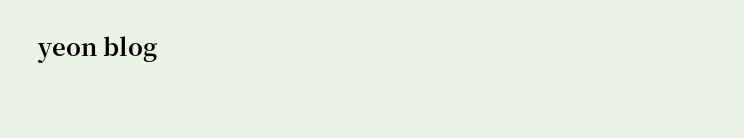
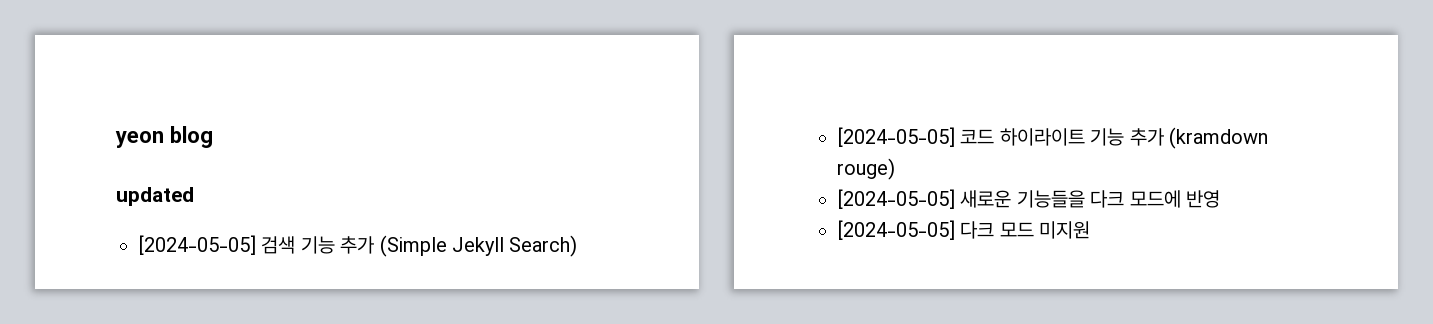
(158, 49) none -> [116,187,194,206] [138,235,578,257] [837,127,1268,149] [837,158,895,180] [837,189,1220,209] [837,220,1091,240] // updated // [2024-05-05] 검색 기능 추가 (Simple Jekyll Search) // [2024-05-05] 코드 하이라이트 기능 추가 (kramdown rouge) // [2024-05-05] 새로운 기능들을 다크 모드에 반영 // [2024-05-05] 다크 모드 미지원

